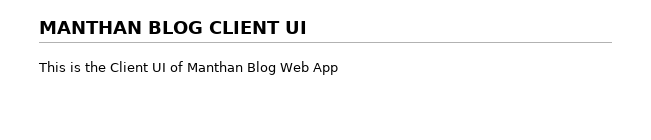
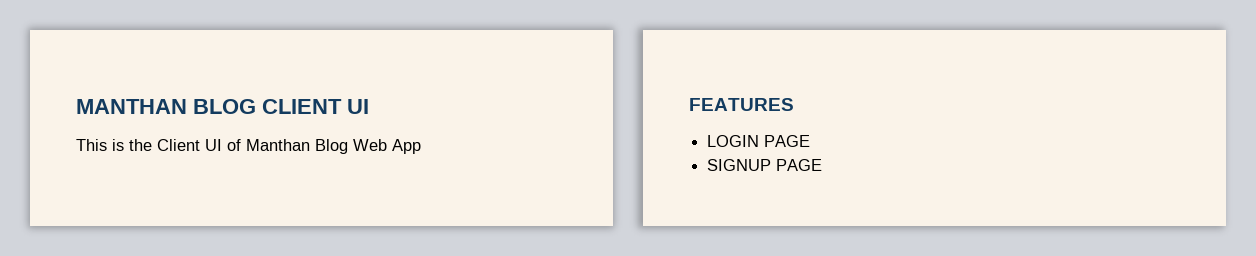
(338, 69) none -> [689,98,794,111] [707,135,811,147] [707,159,823,171] // FEATURES // LOGIN PAGE // SIGNUP PAGE

